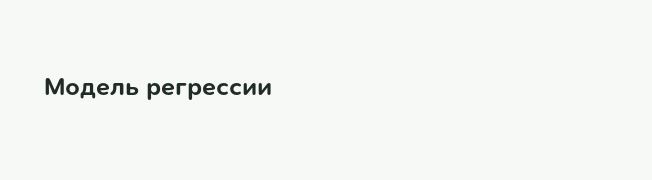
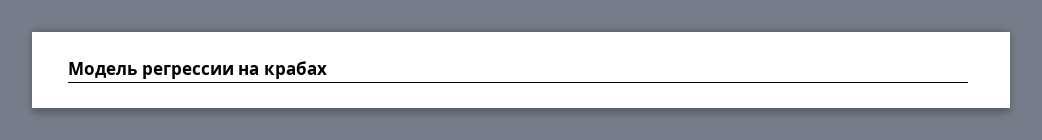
(272, 91) none -> [238,61,327,79] на крабах

